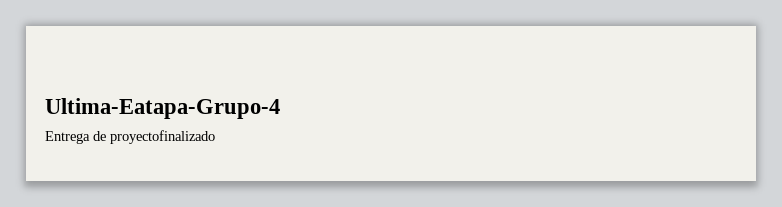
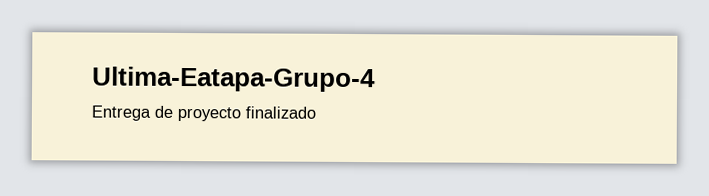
[110,130,215,144] proyectofinalizado -> [177,106,316,122] proyecto finalizado

